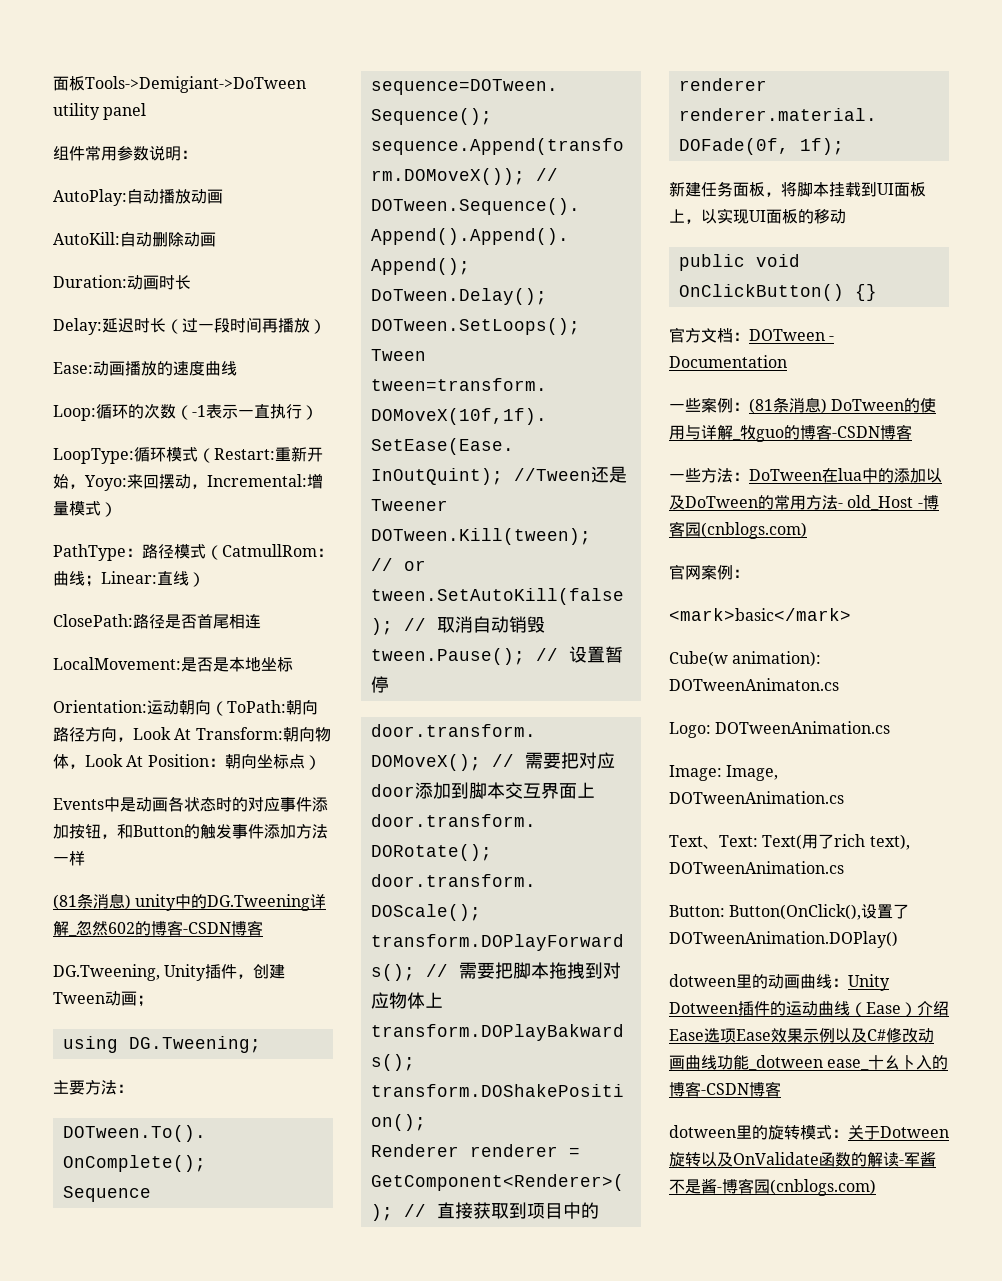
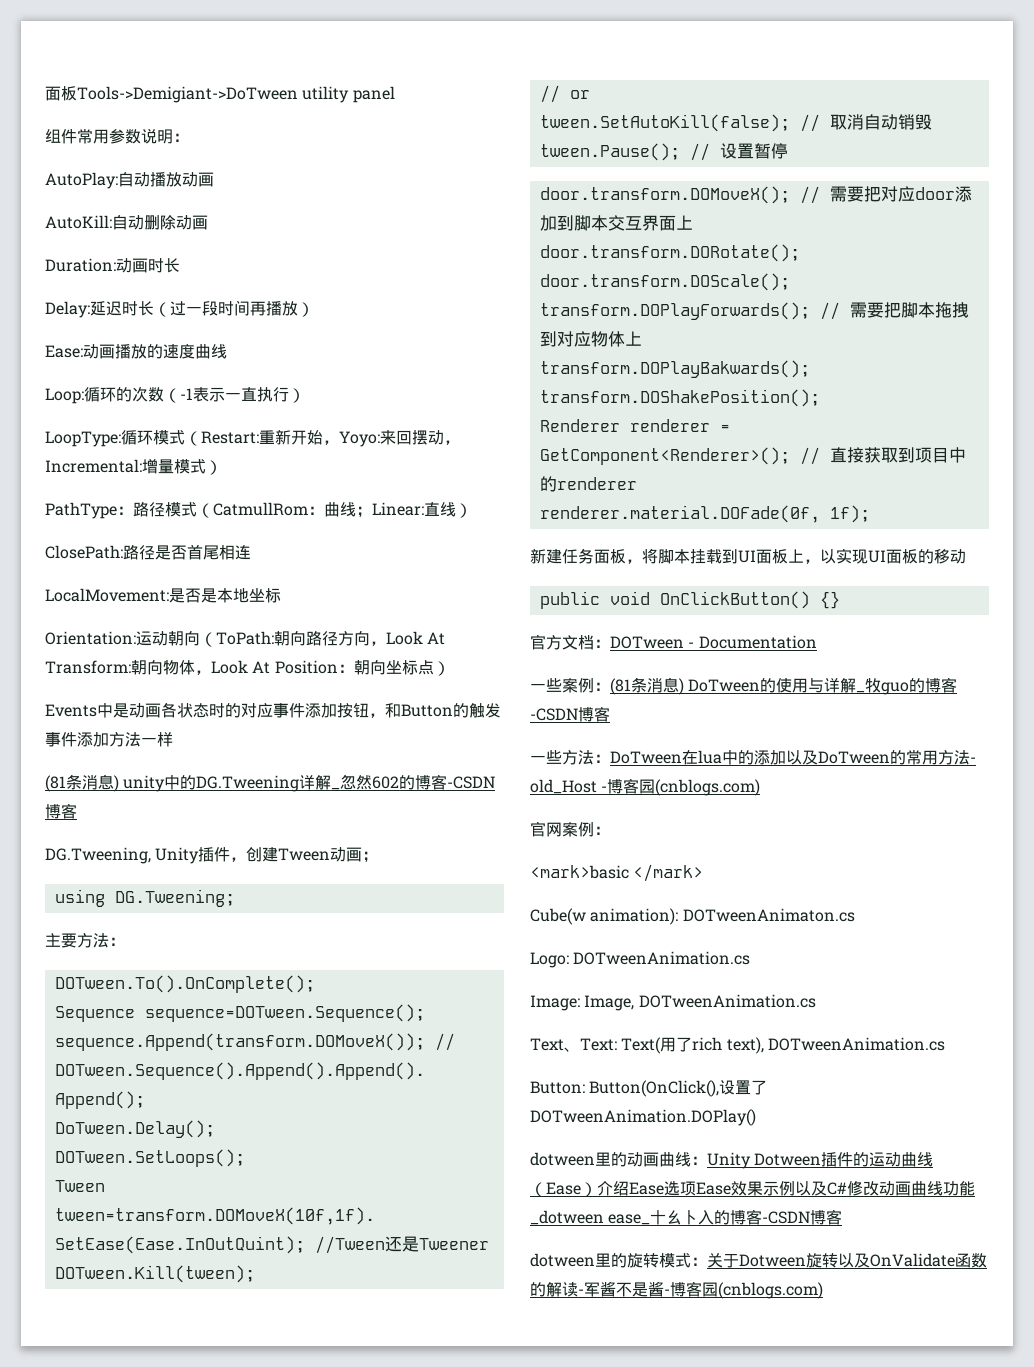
[669,608,851,621] <mark>basic</mark> -> [530,864,704,882] <mark>basic </mark>

